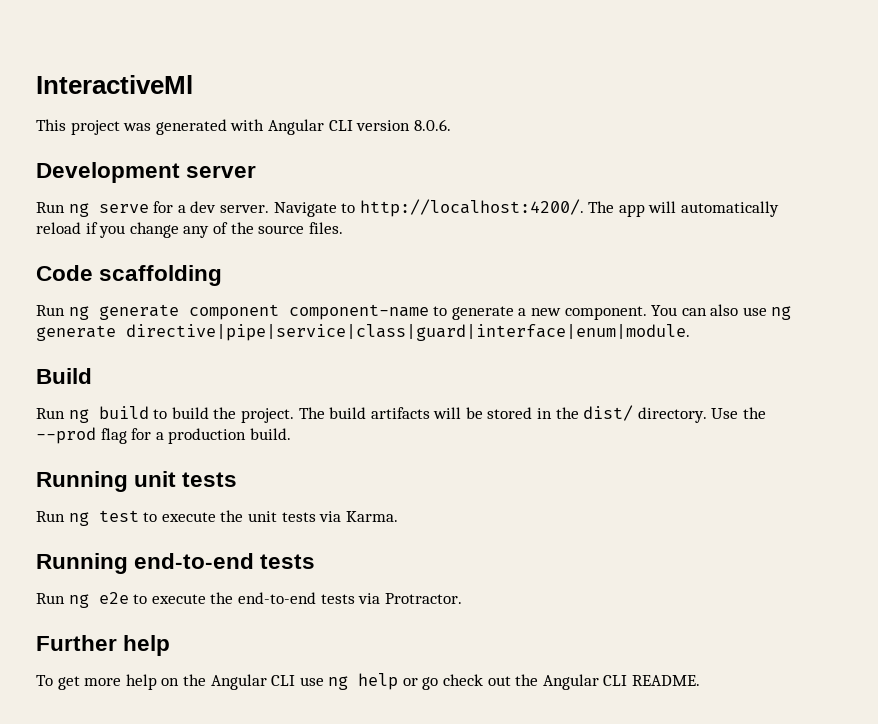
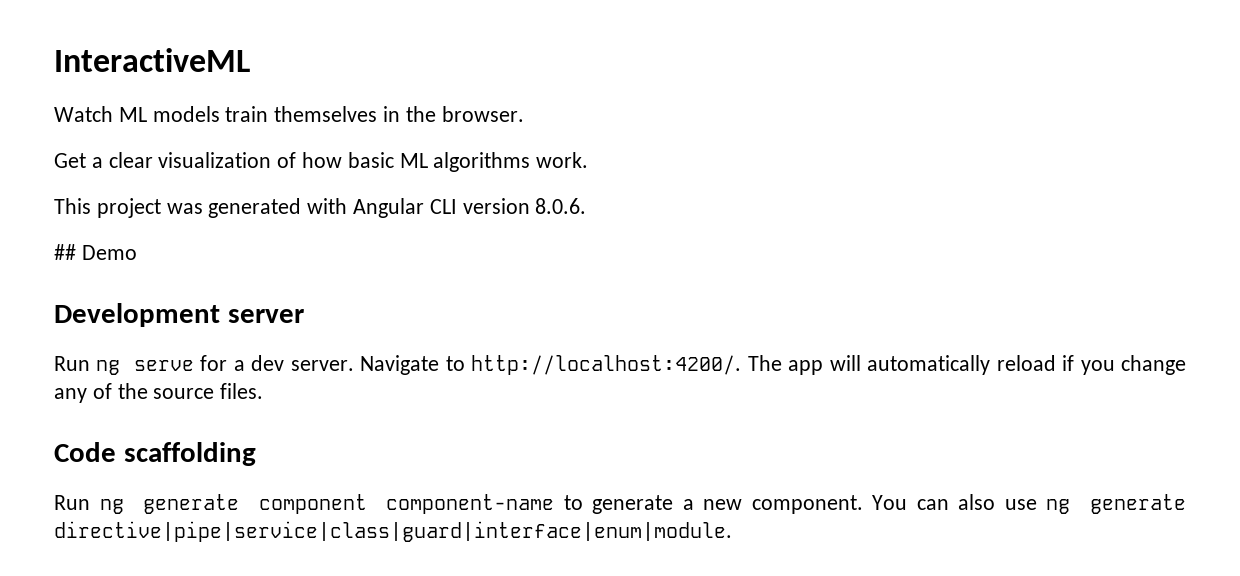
[36,75,193,94] InteractiveMl -> [54,48,250,72] [54,106,524,122] [54,152,589,172] InteractiveML // Watch ML models train themselves in the browser. // Get a clear visualization of how basic ML algorithms work.
(451, 125) none -> [54,244,137,260] // ## Demo
[36,368,92,384] [36,405,767,423] [36,427,291,444] [36,471,238,492] [36,510,398,526] [36,553,316,574] [36,592,462,608] [36,635,171,656] [36,673,701,690] // Build // Run ng build to build the project. The build artifacts will be stored in the dist/ directory. Use the --prod flag for a production build. // Running unit tests // Run ng test to execute the unit tests via Karma. // Running end-to-end tests // Run ng e2e to execute the end-to-end tests via Protractor. // Further help // To get more help on the Angular CLI use ng help or go check out the Angular CLI README. -> (732, 531) none

